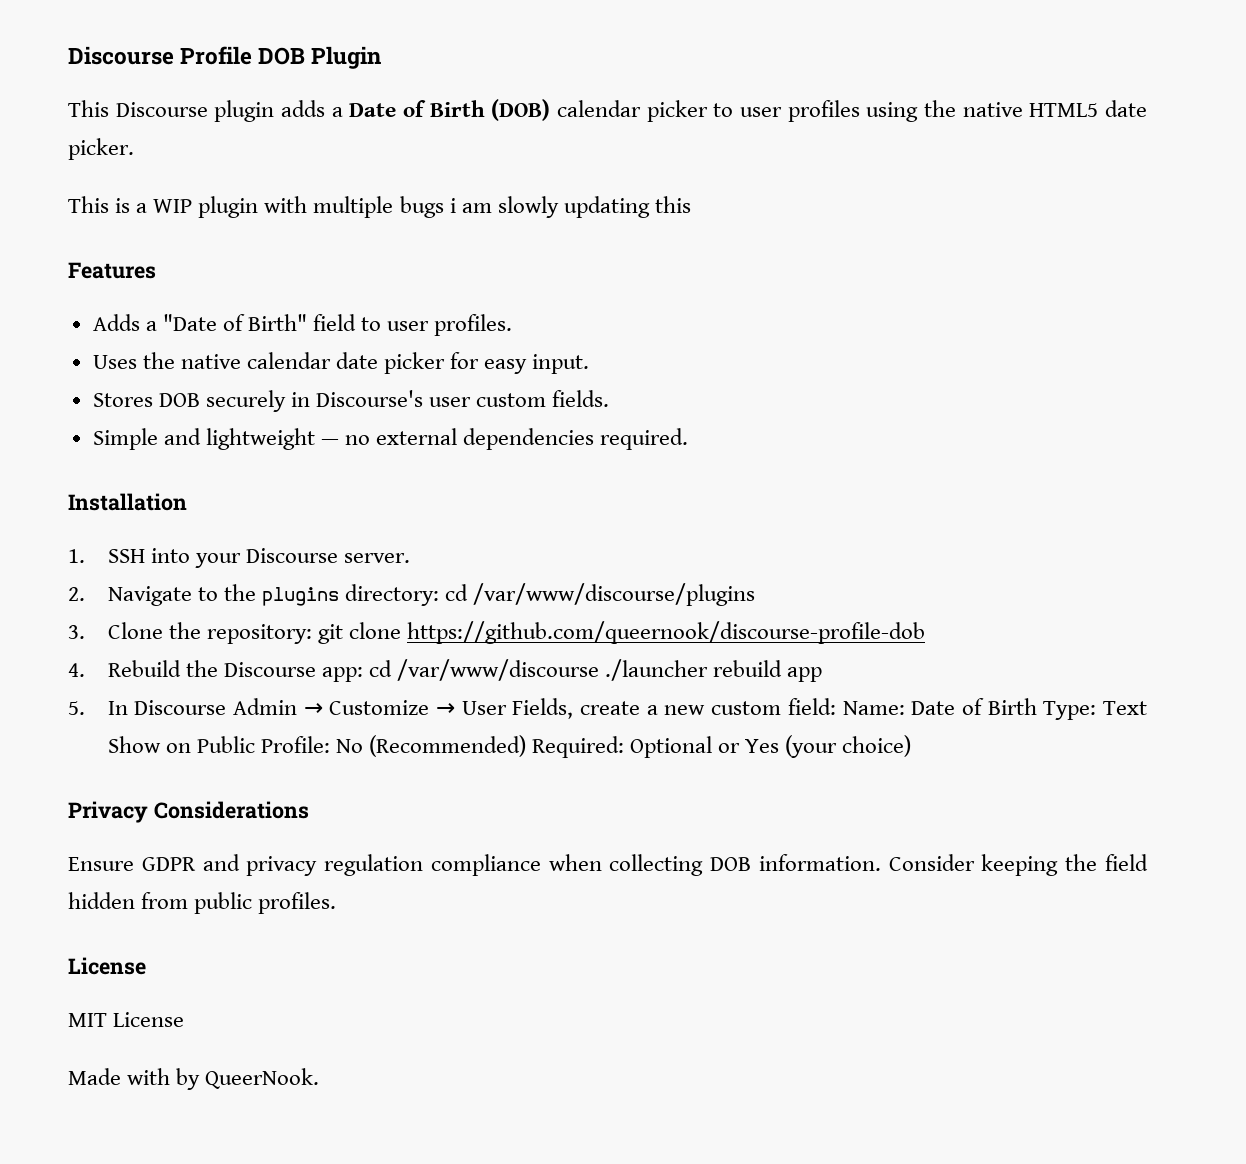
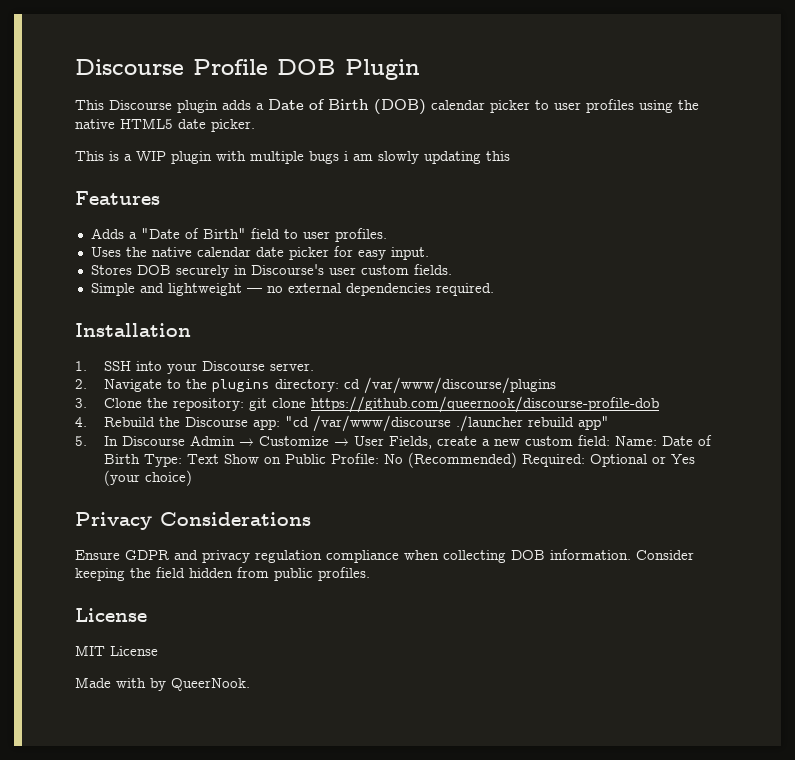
[368,660,392,677] cd -> [284,416,309,427] "cd
[787,667,823,682] app -> [577,416,609,430] app"

